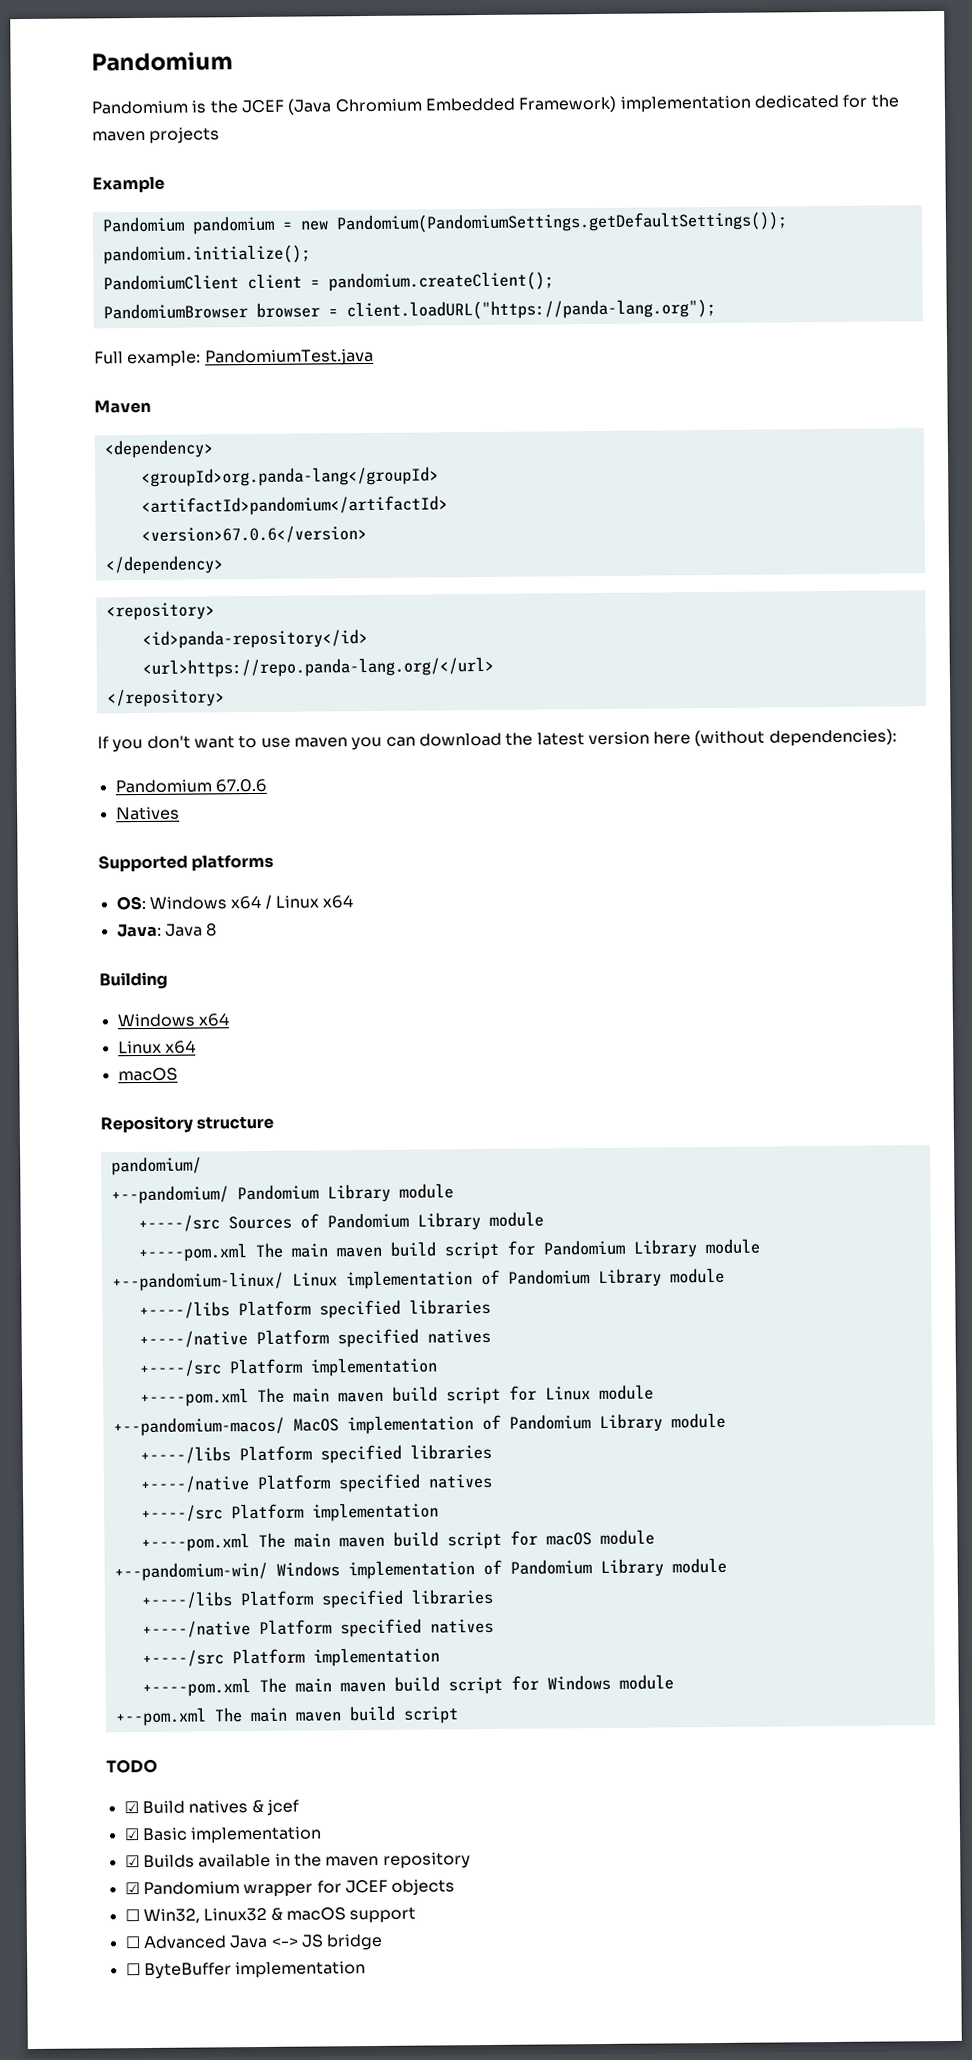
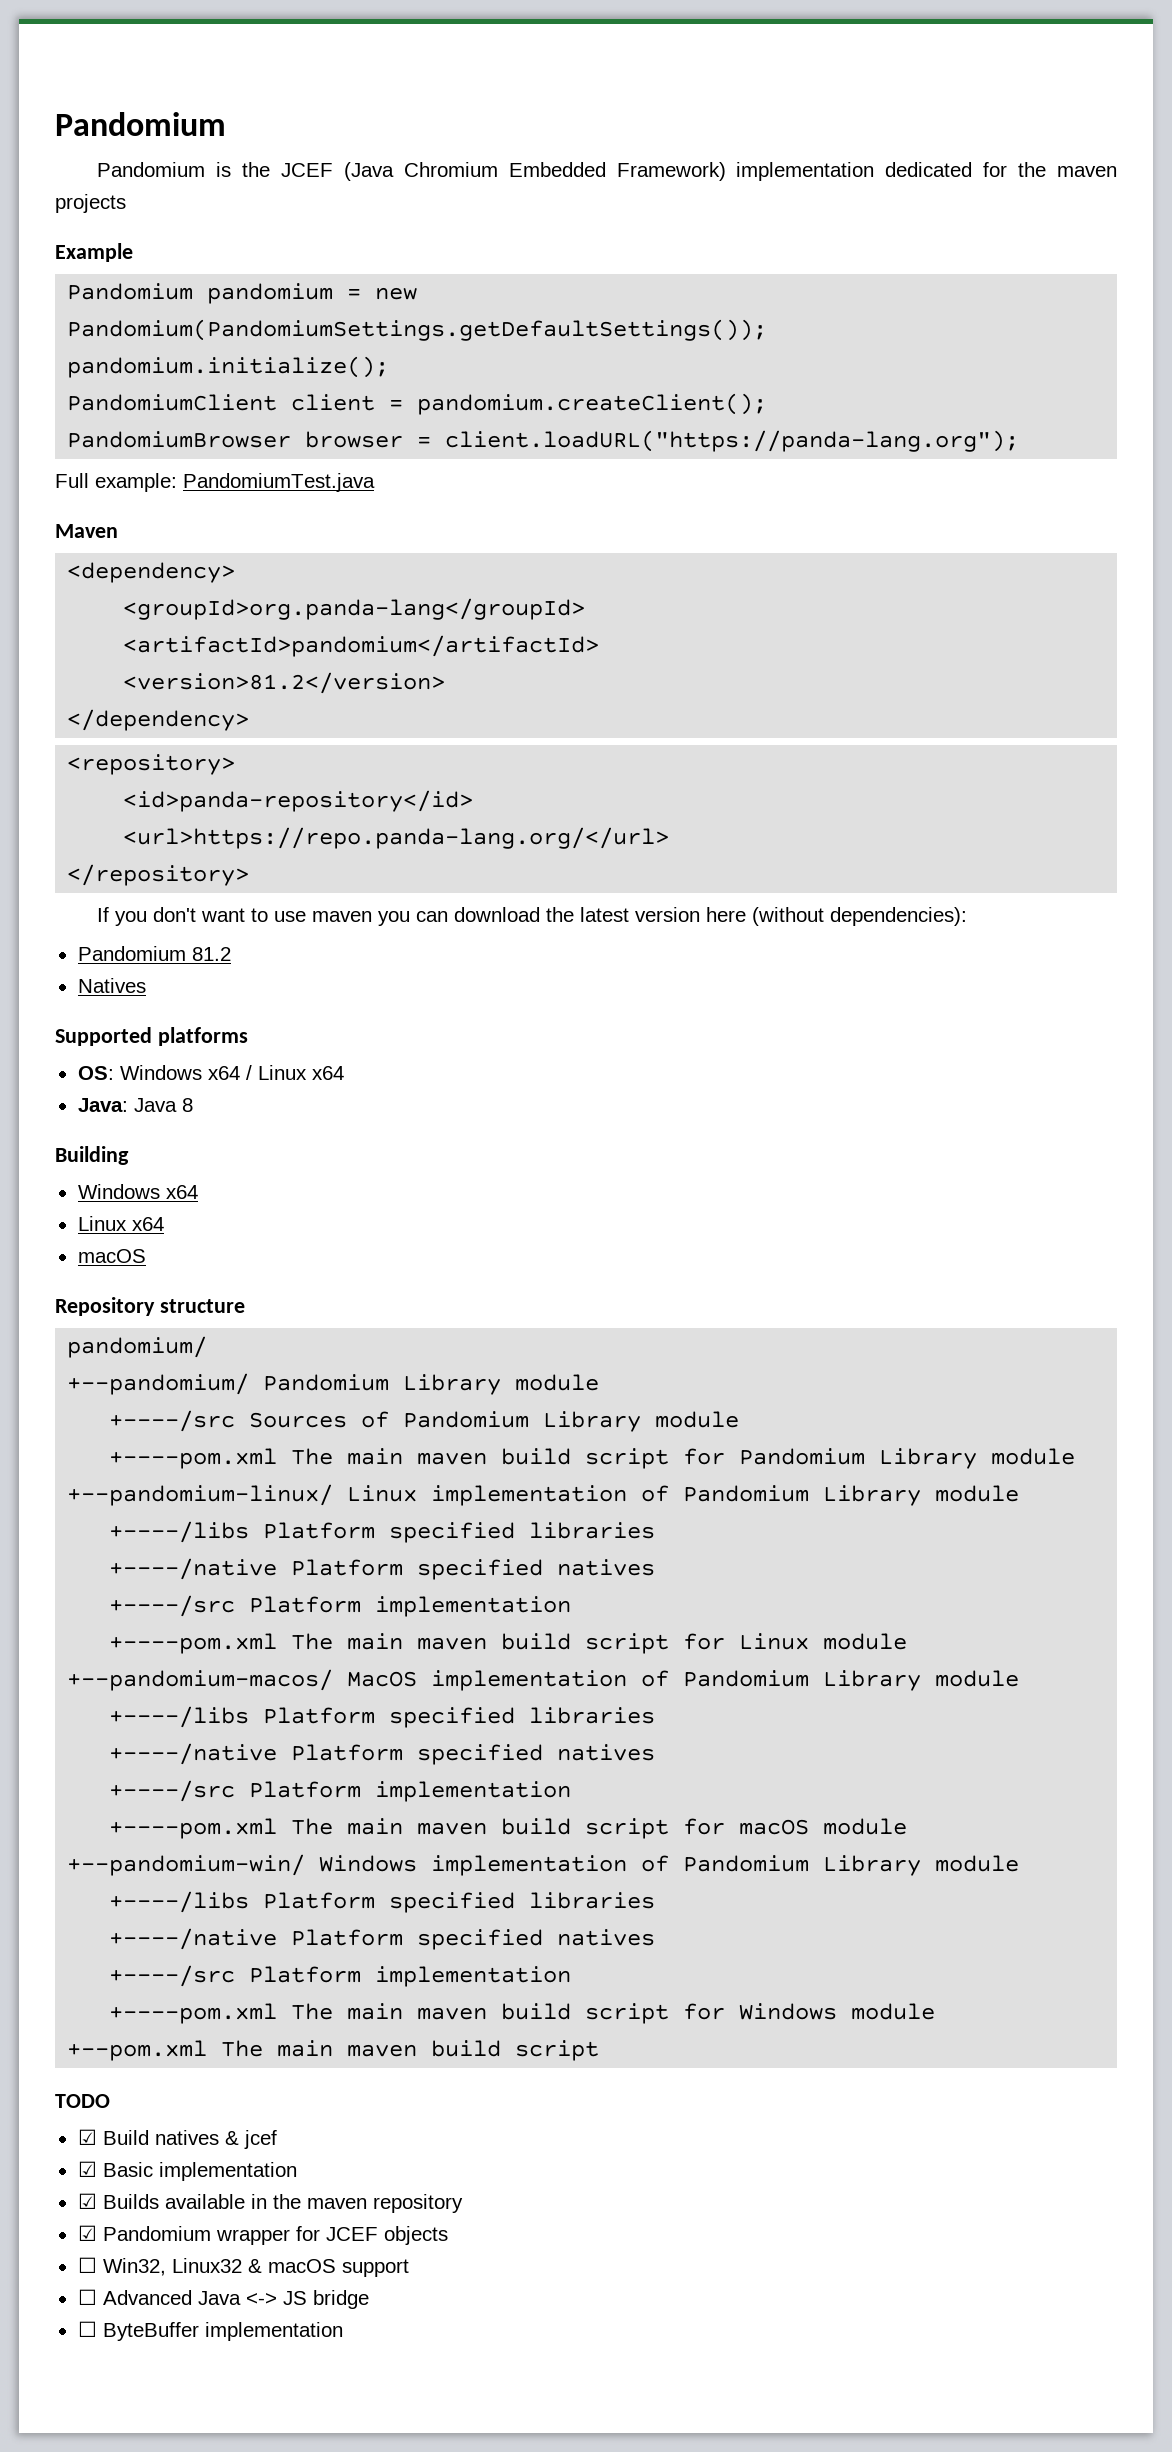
[140,525,367,544] <version>67.0.6</version> -> [123,672,446,694] <version>81.2</version>
[214,778,267,793] 67.0.6 -> [191,947,231,961] 81.2

